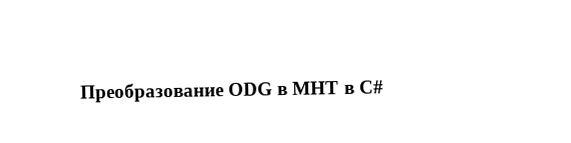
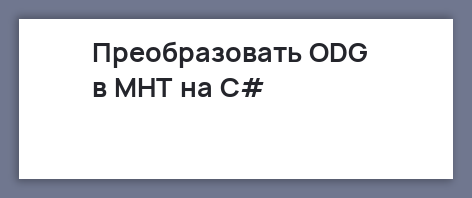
[80,82,224,103] Преобразование -> [92,41,302,68] Преобразовать
[343,84,355,94] в -> [179,82,213,97] на

